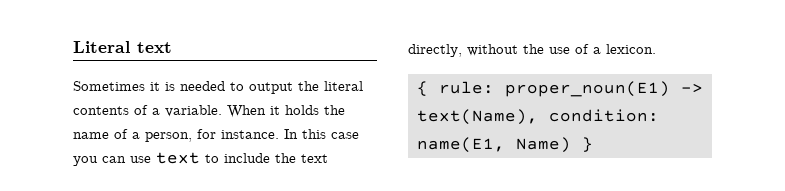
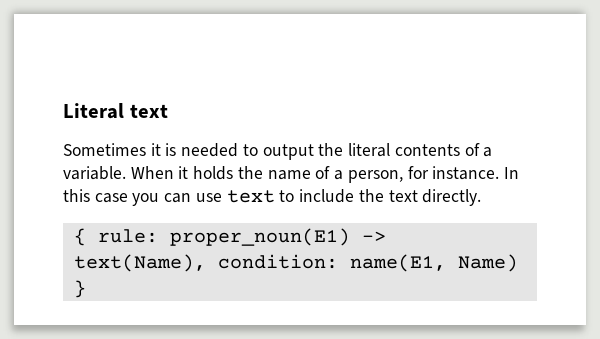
[408,44,656,57] directly, without the use of a lexicon. -> [422,189,482,206] directly.

